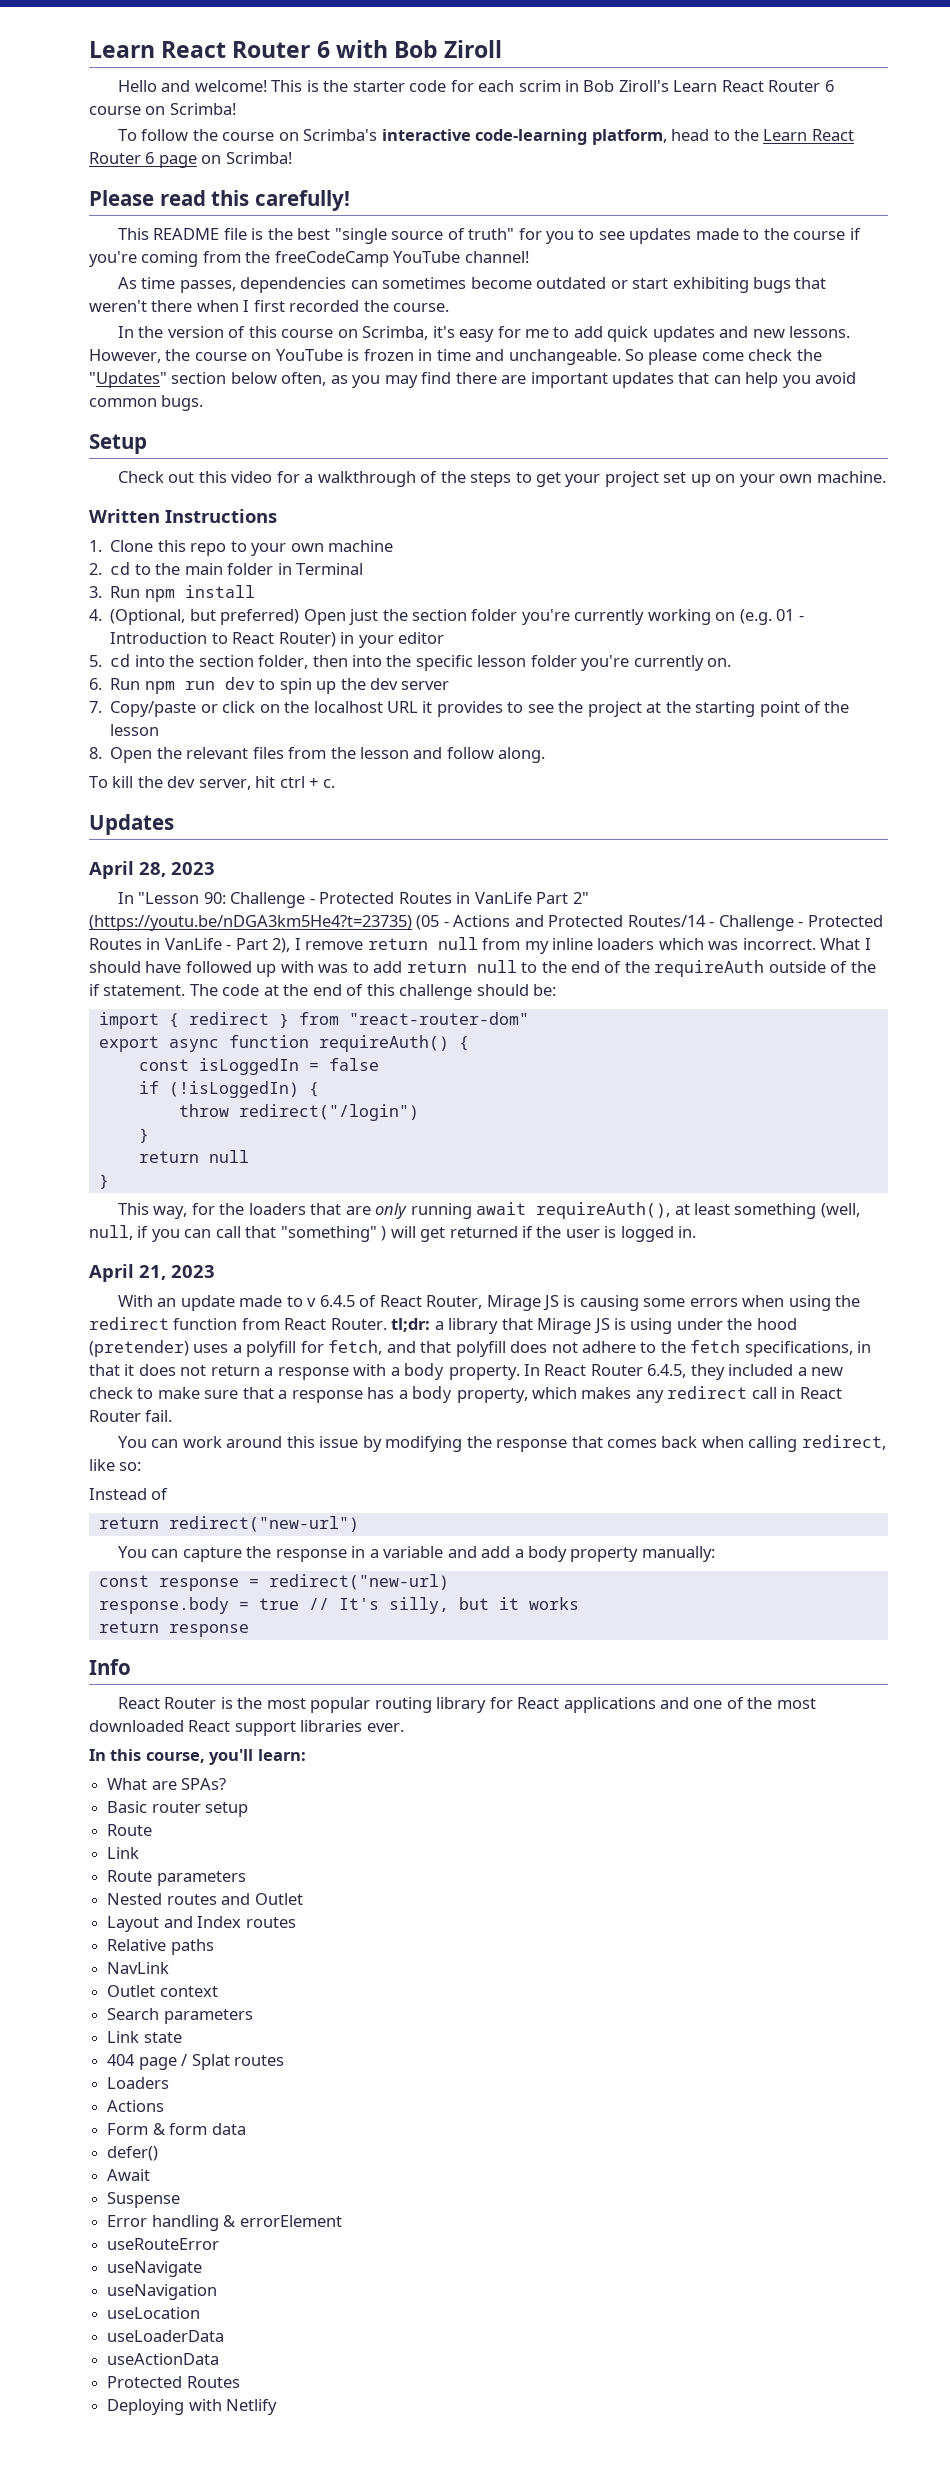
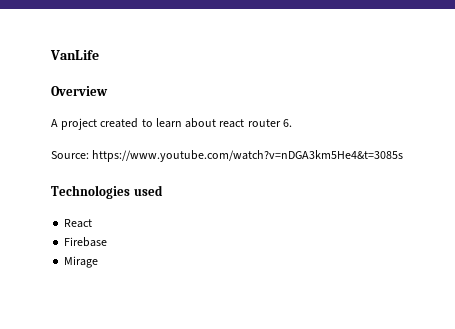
[89,40,503,58] [117,80,834,92] [89,103,236,115] [117,129,854,145] [89,152,292,168] [89,190,350,211] [117,228,861,244] [89,251,529,267] [117,277,827,293] [89,300,450,312] [117,326,851,342] [89,349,822,365] [89,372,857,388] [89,395,204,411] [89,434,147,454] [117,471,886,487] [89,509,277,523] [89,540,393,556] [89,562,363,575] [89,585,255,602] [89,609,804,625] [110,632,444,648] [89,654,732,671] [89,677,450,694] [89,701,850,717] [110,724,160,736] [89,747,546,763] [89,776,335,790] [89,814,174,835] [89,861,215,879] [117,892,589,908] [89,915,883,931] [89,937,871,954] [89,960,876,977] [89,984,557,1000] [98,1012,529,1029] [98,1035,469,1052] [138,1058,379,1075] [138,1081,319,1098] [178,1104,419,1121] [138,1128,149,1143] [138,1150,249,1163] [98,1174,109,1189] [117,1202,860,1219] [89,1225,697,1242] [89,1264,215,1282] [117,1295,861,1311] [89,1317,797,1334] [89,1340,872,1357] [89,1363,844,1380] [89,1386,842,1403] [89,1410,173,1422] [117,1435,886,1452] [89,1459,142,1471] [89,1488,169,1500] [98,1516,359,1532] [117,1546,715,1562] [98,1574,449,1591] [98,1597,579,1614] [98,1621,249,1637] [89,1659,131,1675] [117,1697,816,1713] [89,1720,404,1736] [89,1749,306,1765] [107,1778,227,1790] [107,1801,249,1817] [107,1824,153,1836] [107,1847,140,1859] [107,1870,246,1886] [107,1893,303,1905] [107,1916,296,1932] [107,1939,214,1955] [107,1962,170,1974] [107,1985,218,1997] [107,2008,253,2024] [107,2031,182,2043] [107,2054,284,2070] [107,2077,170,2089] [107,2100,165,2112] [107,2123,246,2135] [107,2146,159,2161] [107,2169,151,2181] [107,2192,181,2208] [107,2215,342,2231] [107,2238,220,2250] [107,2261,203,2277] [107,2284,218,2300] [107,2307,201,2319] [107,2330,225,2342] [107,2353,220,2365] [107,2376,240,2388] [107,2399,278,2415] Learn React Router 6 with Bob Ziroll // Hello and welcome! This is the starter code for each scrim in Bob Ziroll's Learn React Router 6 course on Scrimba! // To follow the course on Scrimba's interactive code-learning platform, head to the Learn React Router 6 page on Scrimba! // Please read this carefully! // This README file is the best "single source of truth" for you to see updates made to the course if you're coming from the freeCodeCamp YouTube channel! // As time passes, dependencies can sometimes become outdated or start exhibiting bugs that weren't there when I first recorded the course. // In the version of this course on Scrimba, it's easy for me to add quick updates and new lessons. However, the course on YouTube is frozen in time and unchangeable. So please come check the "Updates" section below often, as you may find there are important updates that can help you avoid common bugs. // Setup // Check out this video for a walkthrough of the steps to get your project set up on your own machine. // Written Instructions // 1. Clone this repo to your own machine // 2. cd to the main folder in Terminal // 3. Run npm install // 4. (Optional, but preferred) Open just the section folder you're currently working on (e.g. 01 - Introduction to React Router) in your editor // 5. cd into the section folder, then into the specific lesson folder you're currently on. // 6. Run npm run dev to spin up the dev server // 7. Copy/paste or click on the localhost URL it provides to see the project at the starting point of the lesson // 8. Open the relevant files from the lesson and follow along. // To kill the dev server, hit ctrl + c. // Updates // April 28, 2023 // In "Lesson 90: Challenge - Protected Routes in VanLife Part 2" (https://youtu.be/nDGA3km5He4?t=23735) (05 - Actions and Protected Routes/14 - Challenge - Protected Routes in VanLife - Part 2), I remove return null from my inline loaders which was incorrect. What I should have followed up with was to add return null to the end of the requireAuth outside of the if statement. The code at the end of this challenge should be: // import { redirect } from "react-router-dom" // export async function requireAuth() { // const isLoggedIn = false // if (!isLoggedIn) { // throw redirect("/login") // } // return null // } // This way, for the loaders that are only running await requireAuth(), at least something (well, null, if you can call that "something" ) will get returned if the user is logged in. // April 21, 2023 // With an update made to v 6.4.5 of React Router, Mirage JS is causing some errors when using the redirect function from React Router. tl;dr: a library that Mirage JS is using under the hood (pretender) uses a polyfill for fetch, and that polyfill does not adhere to the fetch specifications, in that it does not return a response with a body property. In React Router 6.4.5, they included a new check to make sure that a response has a body property, which makes any redirect call in React Router fail. // You can work around this issue by modifying the response that comes back when calling redirect, like so: // Instead of // return redirect("new-url") // You can capture the response in a variable and add a body property manually: // const response = redirect("new-url) // response.body = true // It's silly, but it works // return response // Info // React Router is the most popular routing library for React applications and one of the most downloaded React support libraries ever. // In this course, you'll learn: // What are SPAs? // Basic router setup // Route // Link // Route parameters // Nested routes and Outlet // Layout and Index routes // Relative paths // NavLink // Outlet context // Search parameters // Link state // 404 page / Splat routes // Loaders // Actions // Form & form data // defer() // Await // Suspense // Error handling & errorElement // useRouteError // useNavigate // useNavigation // useLocation // useLoaderData // useActionData // Protected Routes // Deploying with Netlify -> [50,50,99,60] [51,86,108,96] [51,118,292,130] [51,150,404,162] [51,185,163,199] [64,219,93,228] [64,237,108,247] [64,256,99,268] VanLife // Overview // A project created to learn about react router 6. // Source: https://www.youtube.com/watch?v=nDGA3km5He4&t=3085s // Technologies used // React // Firebase // Mirage

